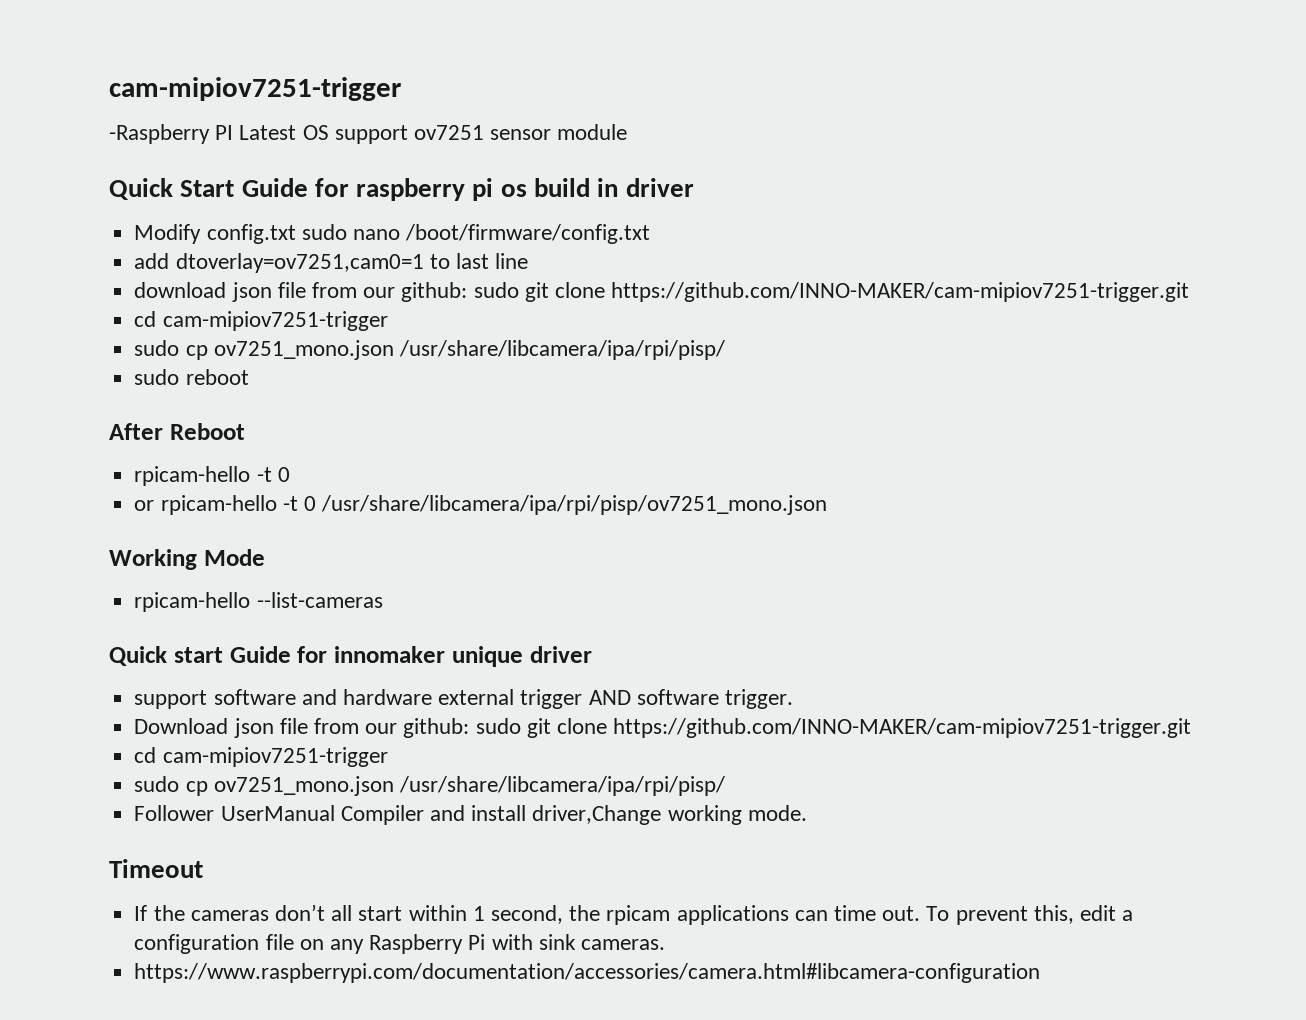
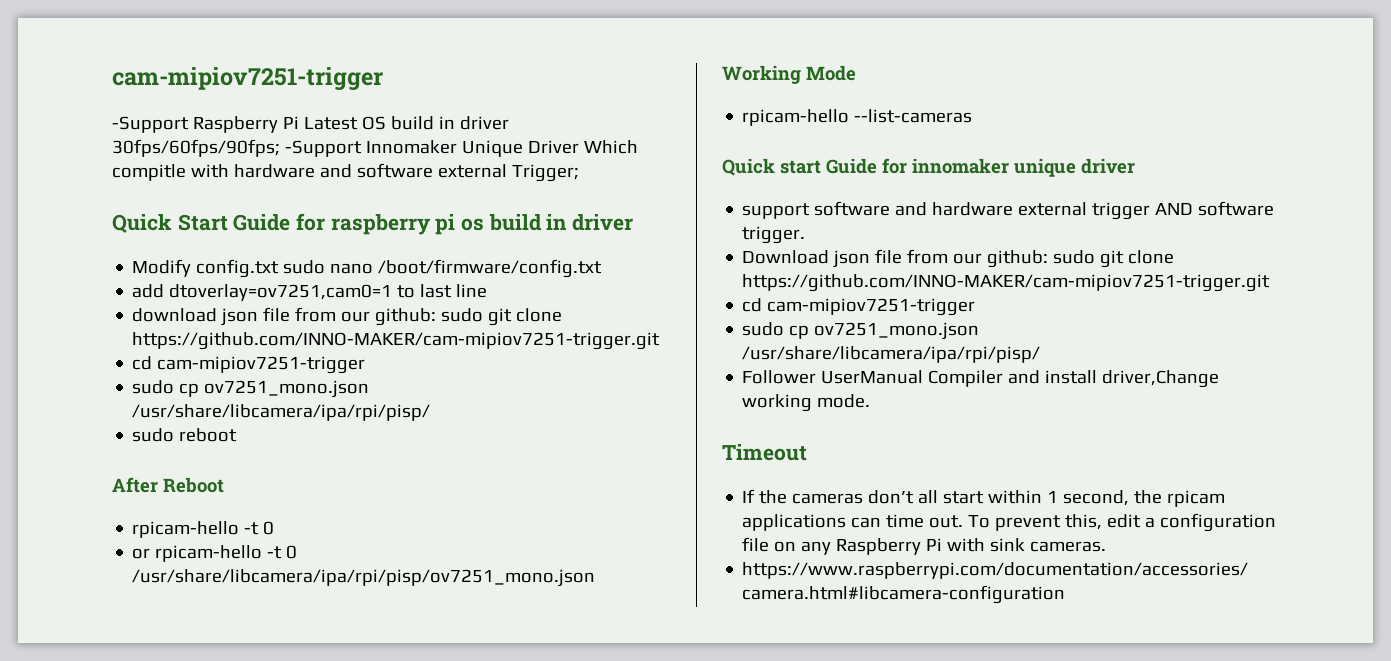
[109,77,401,101] [109,124,628,144] cam-mipiov7251-trigger // -Raspberry PI Latest OS support ov7251 sensor module -> [112,67,383,91] [112,116,509,133] [112,139,638,157] [112,163,579,182] cam-mipiov7251-trigger // -Support Raspberry Pi Latest OS build in driver 30fps/60fps/90fps; -Support Innomaker Unique Driver Which compitle with hardware and software external Trigger;

